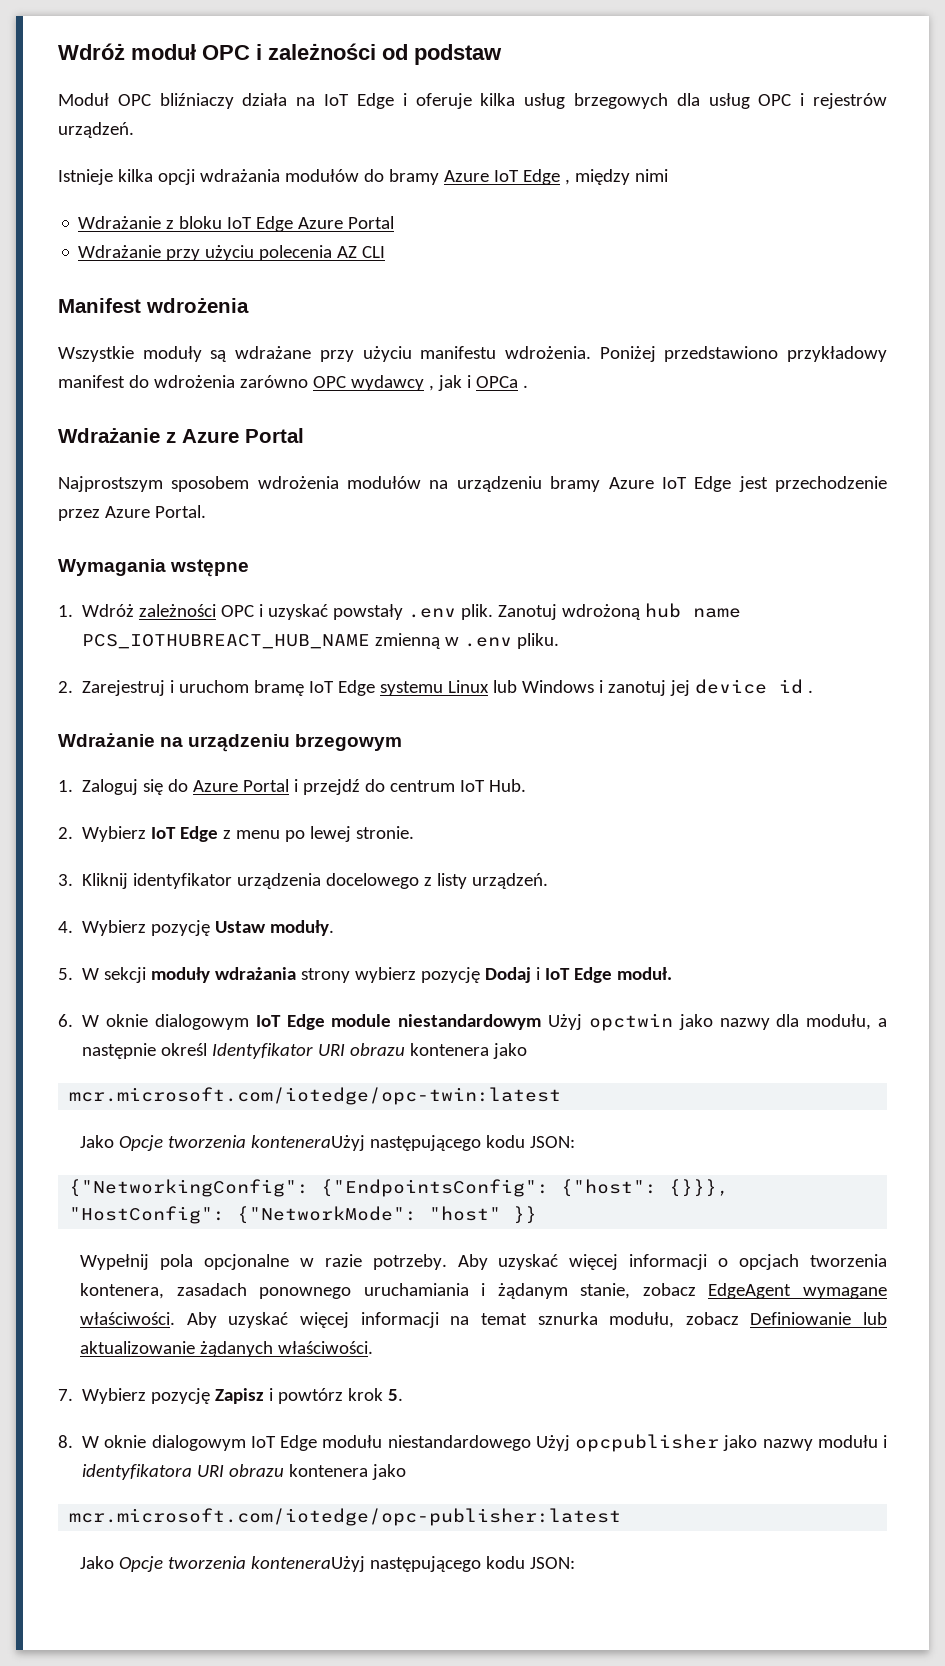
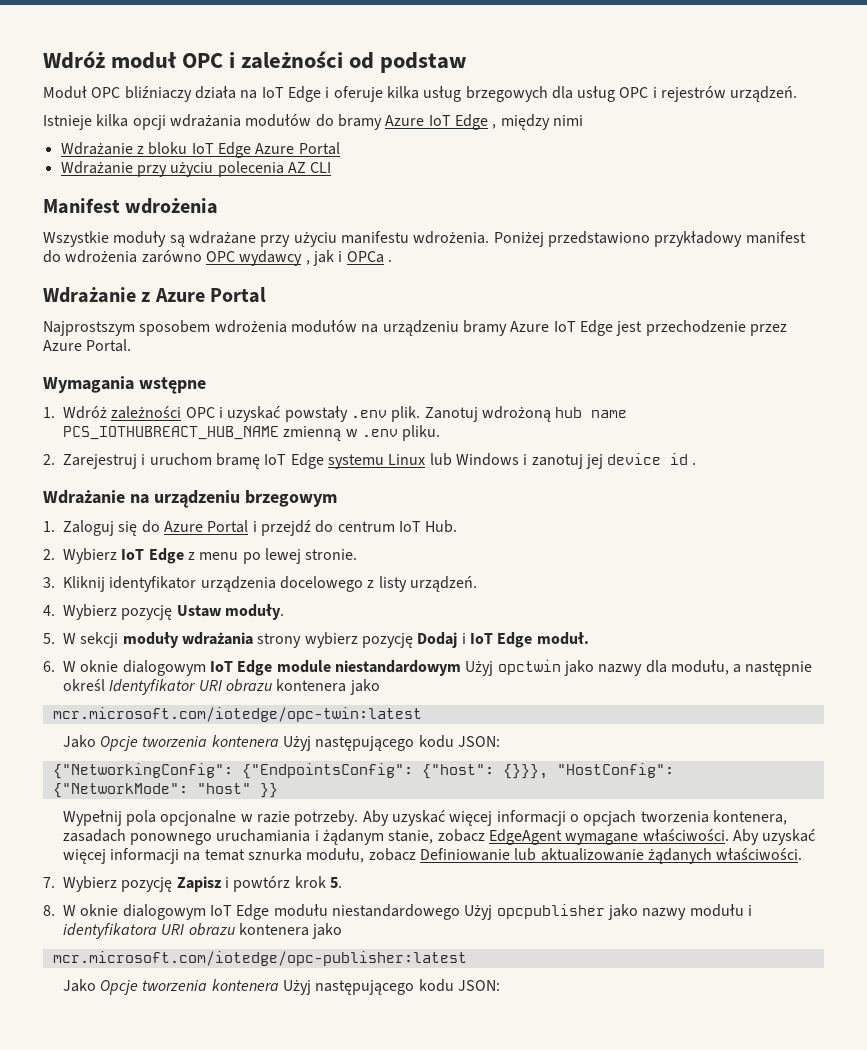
[251,1135,366,1151] konteneraUżyj -> [211,735,312,751] kontenera Użyj
[251,1556,366,1572] konteneraUżyj -> [211,979,312,995] kontenera Użyj

